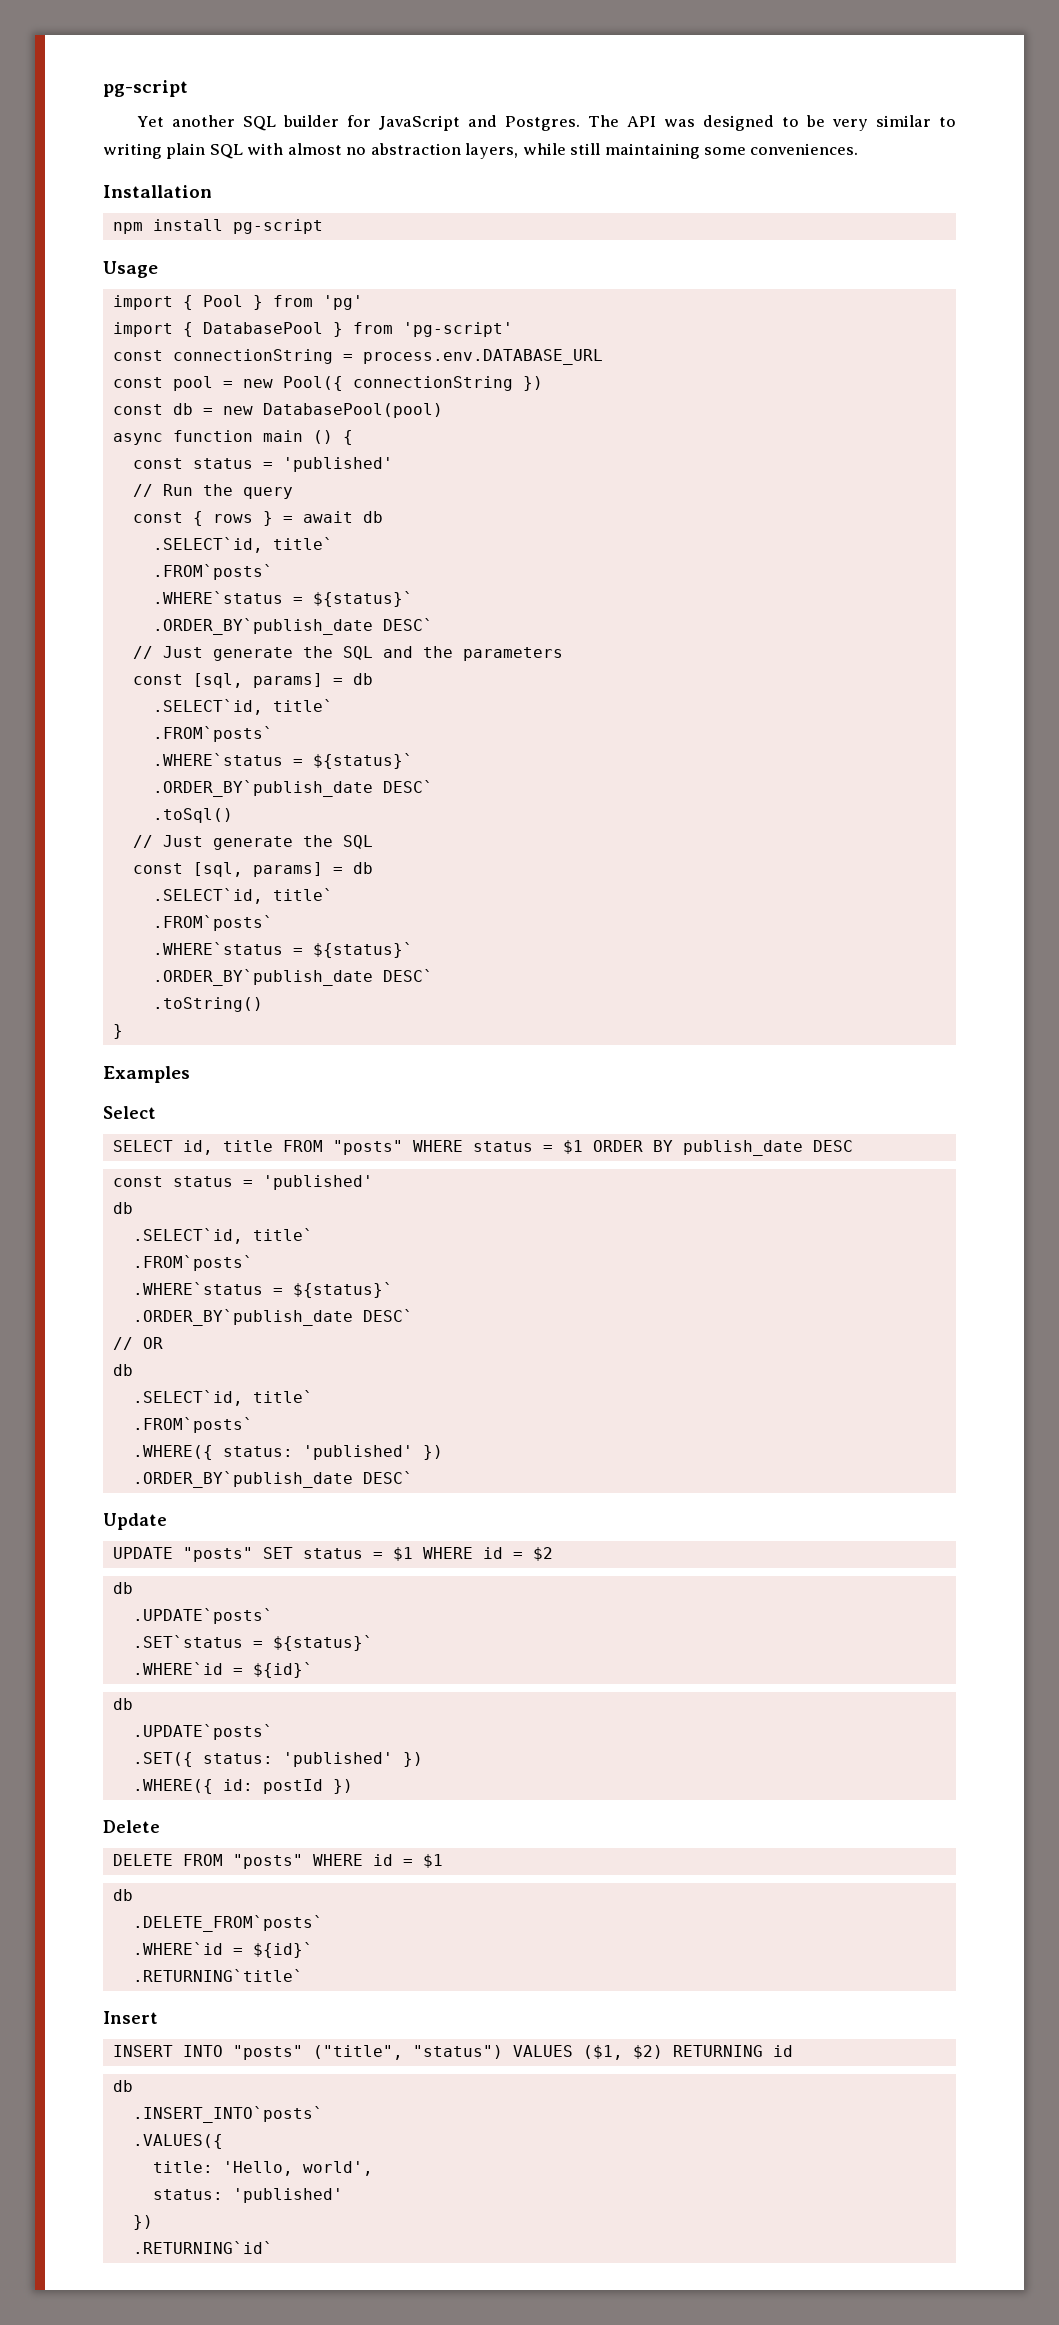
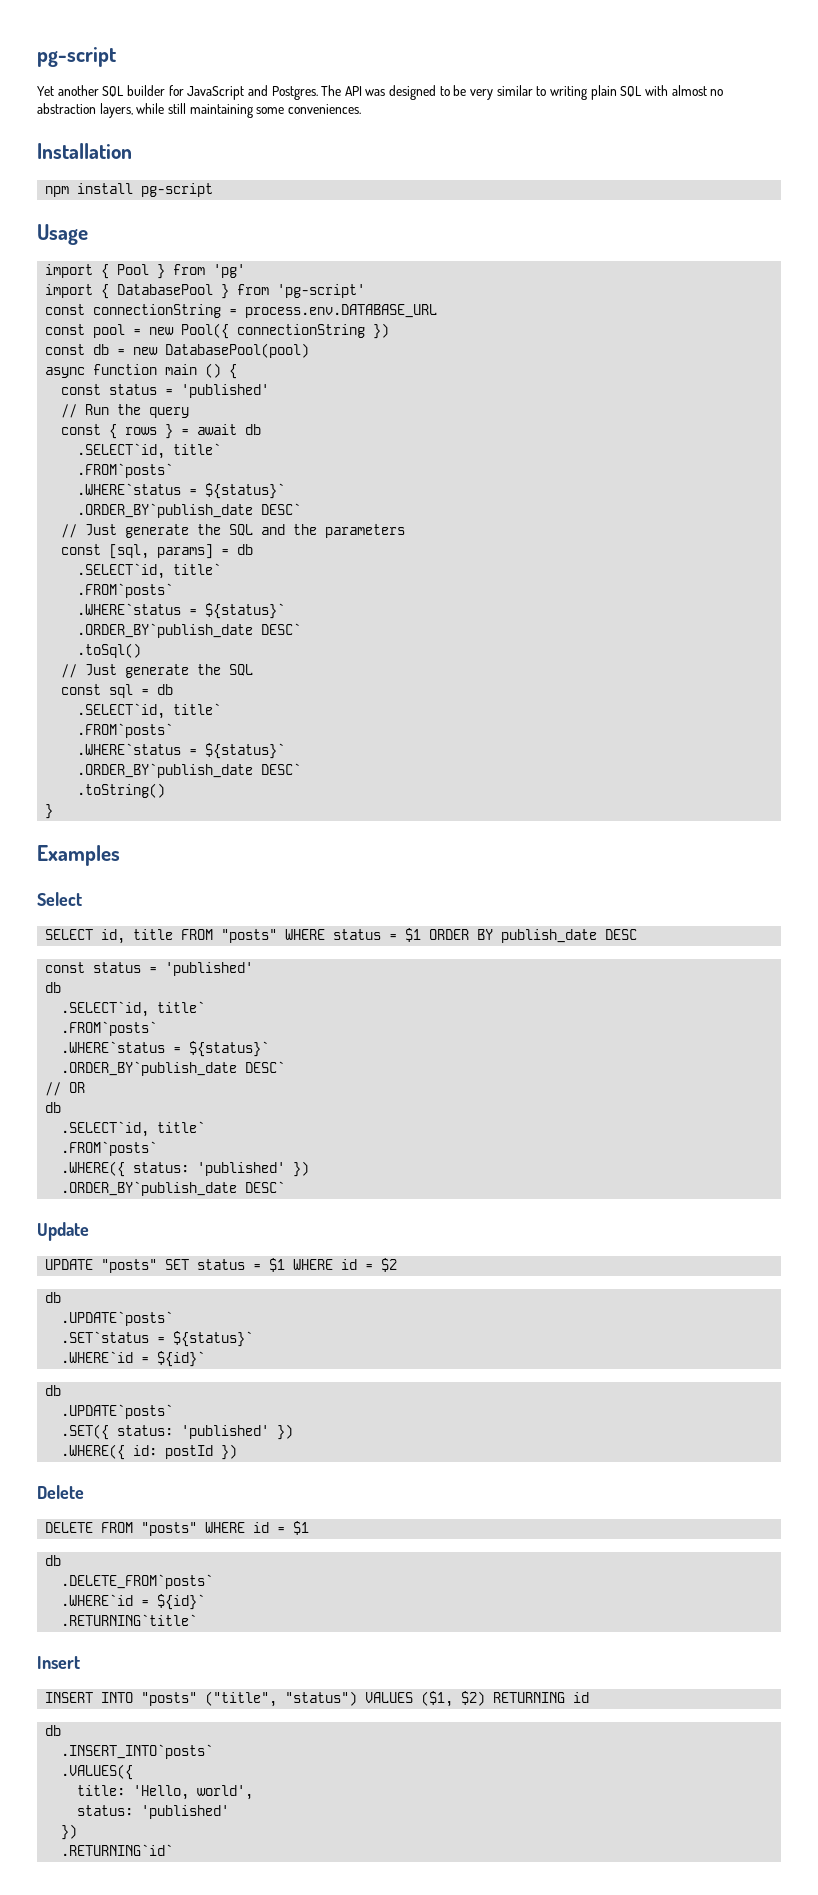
[192,862,323,877] [sql, params] -> [109,684,134,698] sql

